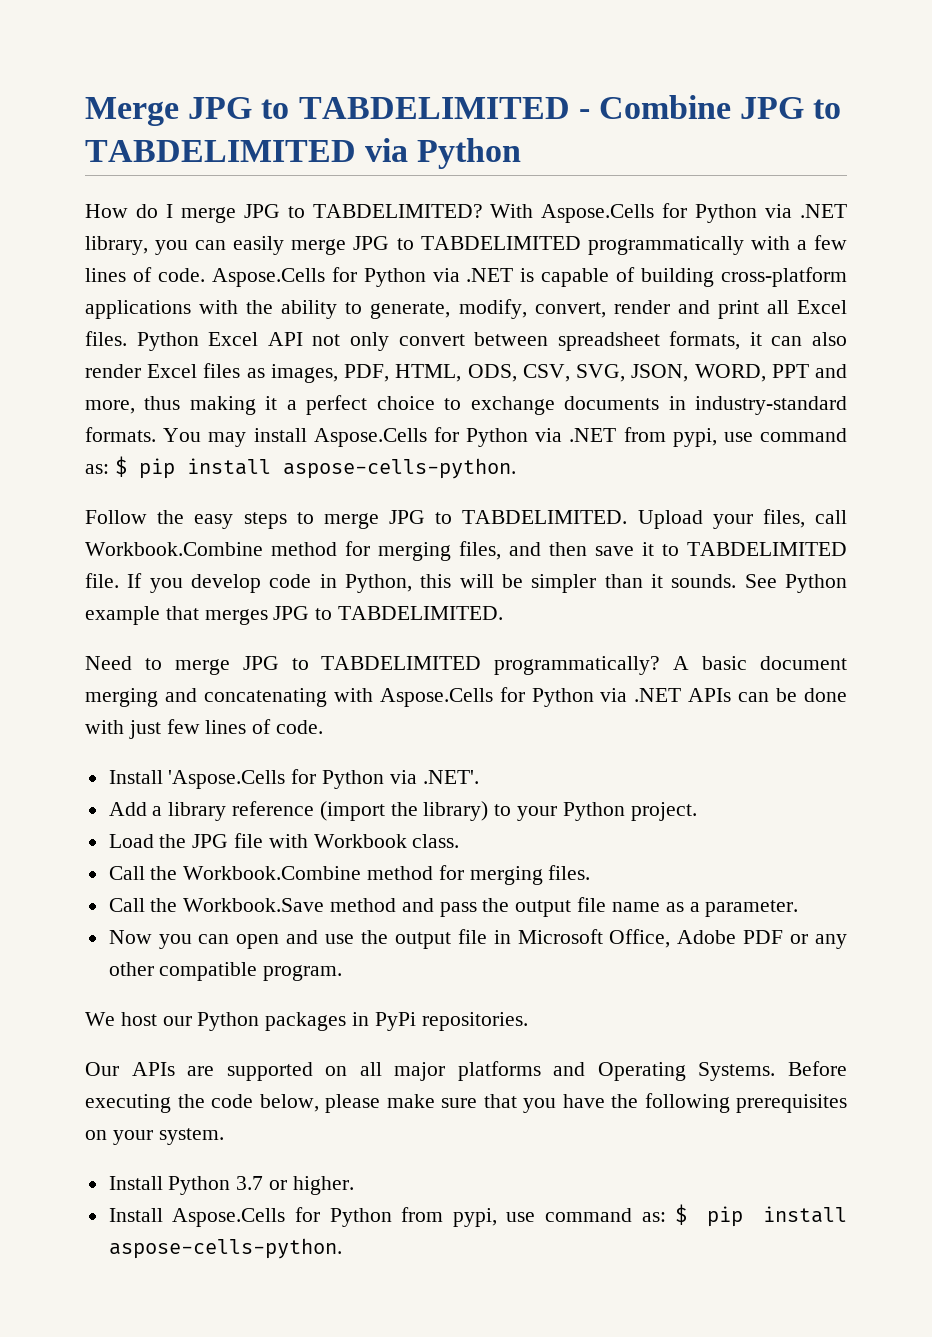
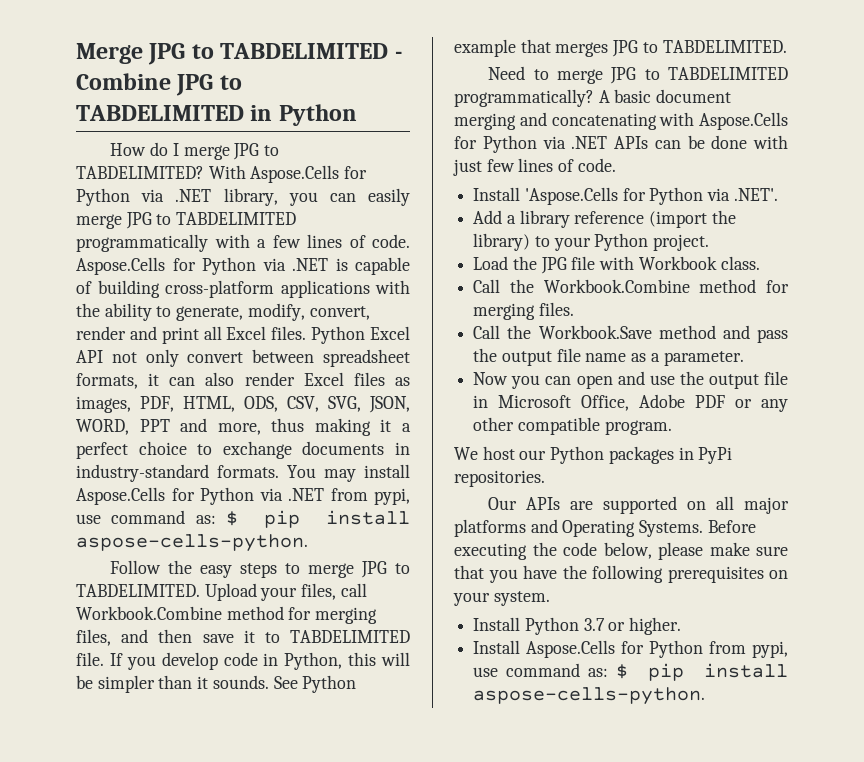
[365,138,409,162] via -> [250,105,273,121] in

